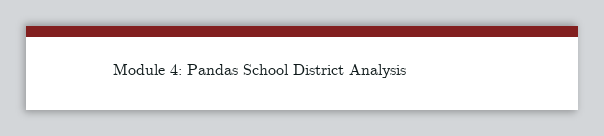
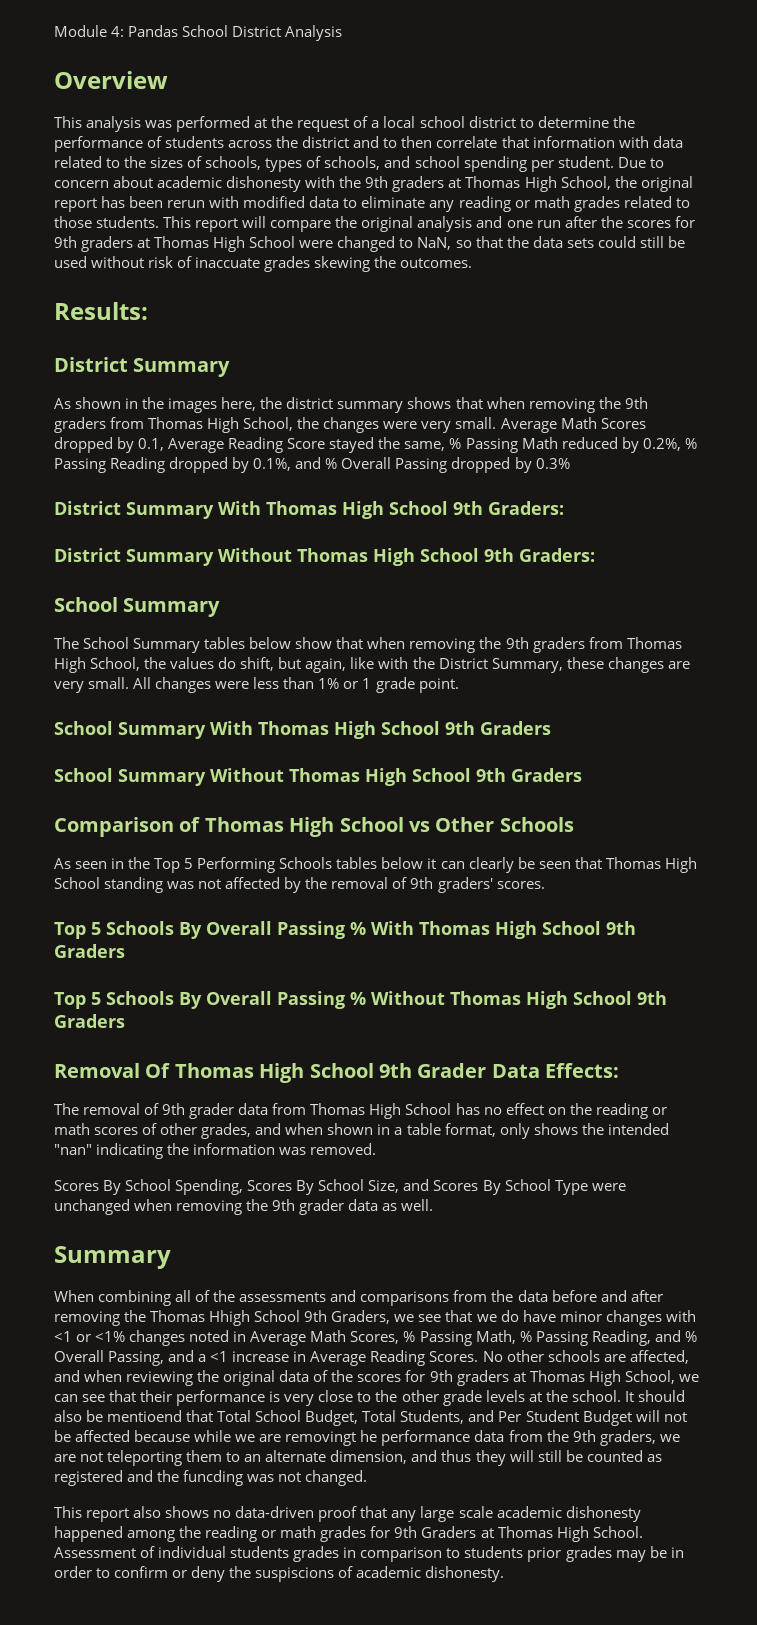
(406, 71) none -> [54,71,168,89] [54,116,635,132] [54,136,683,152] [54,156,664,172] [54,176,693,192] [54,196,690,212] [54,216,695,232] [54,236,685,252] [54,256,473,272] [54,302,148,320] [54,357,231,377] [54,397,648,413] [54,417,646,433] [54,437,697,453] [54,457,570,473] [54,501,564,519] [54,548,595,566] [54,597,221,617] [54,637,682,653] [54,657,690,673] [54,677,459,693] [54,721,551,739] [54,768,582,786] [54,817,574,837] [54,857,697,873] [54,877,545,893] [54,921,636,939] [54,944,125,958] [54,991,667,1009] [54,1014,125,1028] [54,1063,620,1083] [54,1103,667,1119] [54,1123,669,1139] [54,1143,377,1159] [54,1179,626,1195] [54,1199,434,1215] [54,1246,171,1269] [54,1290,663,1306] [54,1310,696,1326] [54,1330,697,1346] [54,1350,689,1366] [54,1370,699,1386] [54,1390,685,1406] [54,1410,687,1426] [54,1430,680,1446] [54,1450,662,1466] [54,1470,368,1486] [54,1506,641,1522] [54,1526,643,1542] [54,1546,684,1562] [54,1566,505,1582] // Overview // This analysis was performed at the request of a local school district to determine the performance of students across the district and to then correlate that information with data related to the sizes of schools, types of schools, and school spending per student. Due to concern about academic dishonesty with the 9th graders at Thomas High School, the original report has been rerun with modified data to eliminate any reading or math grades related to those students. This report will compare the original analysis and one run after the scores for 9th graders at Thomas High School were changed to NaN, so that the data sets could still be used without risk of inaccuate grades skewing the outcomes. // Results: // District Summary // As shown in the images here, the district summary shows that when removing the 9th graders from Thomas High School, the changes were very small. Average Math Scores dropped by 0.1, Average Reading Score stayed the same, % Passing Math reduced by 0.2%, % Passing Reading dropped by 0.1%, and % Overall Passing dropped by 0.3% // District Summary With Thomas High School 9th Graders: // District Summary Without Thomas High School 9th Graders: // School Summary // The School Summary tables below show that when removing the 9th graders from Thomas High School, the values do shift, but again, like with the District Summary, these changes are very small. All changes were less than 1% or 1 grade point. // School Summary With Thomas High School 9th Graders // School Summary Without Thomas High School 9th Graders // Comparison of Thomas High School vs Other Schools // As seen in the Top 5 Performing Schools tables below it can clearly be seen that Thomas High School standing was not affected by the removal of 9th graders' scores. // Top 5 Schools By Overall Passing % With Thomas High School 9th Graders // Top 5 Schools By Overall Passing % Without Thomas High School 9th Graders // Removal Of Thomas High School 9th Grader Data Effects: // The removal of 9th grader data from Thomas High School has no effect on the reading or math scores of other grades, and when shown in a table format, only shows the intended "nan" indicating the information was removed. // Scores By School Spending, Scores By School Size, and Scores By School Type were unchanged when removing the 9th grader data as well. // Summary // When combining all of the assessments and comparisons from the data before and after removing the Thomas Hhigh School 9th Graders, we see that we do have minor changes with <1 or <1% changes noted in Average Math Scores, % Passing Math, % Passing Reading, and % Overall Passing, and a <1 increase in Average Reading Scores. No other schools are affected, and when reviewing the original data of the scores for 9th graders at Thomas High School, we can see that their performance is very close to the other grade levels at the school. It should also be mentioend that Total School Budget, Total Students, and Per Student Budget will not be affected because while we are removingt he performance data from the 9th graders, we are not teleporting them to an alternate dimension, and thus they will still be counted as registered and the funcding was not changed. // This report also shows no data-driven proof that any large scale academic dishonesty happened among the reading or math grades for 9th Graders at Thomas High School. Assessment of individual students grades in comparison to students prior grades may be in order to confirm or deny the suspiscions of academic dishonesty.

